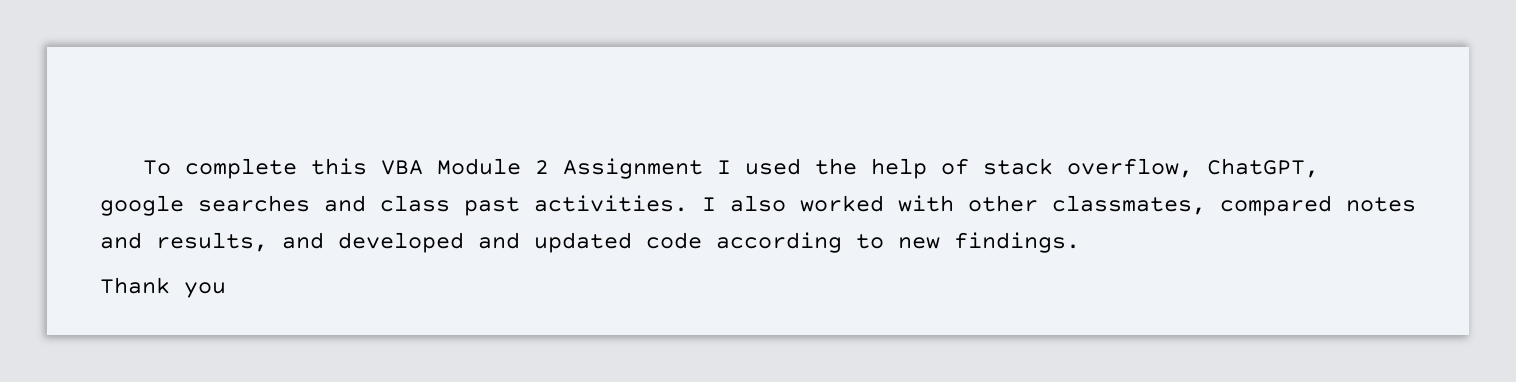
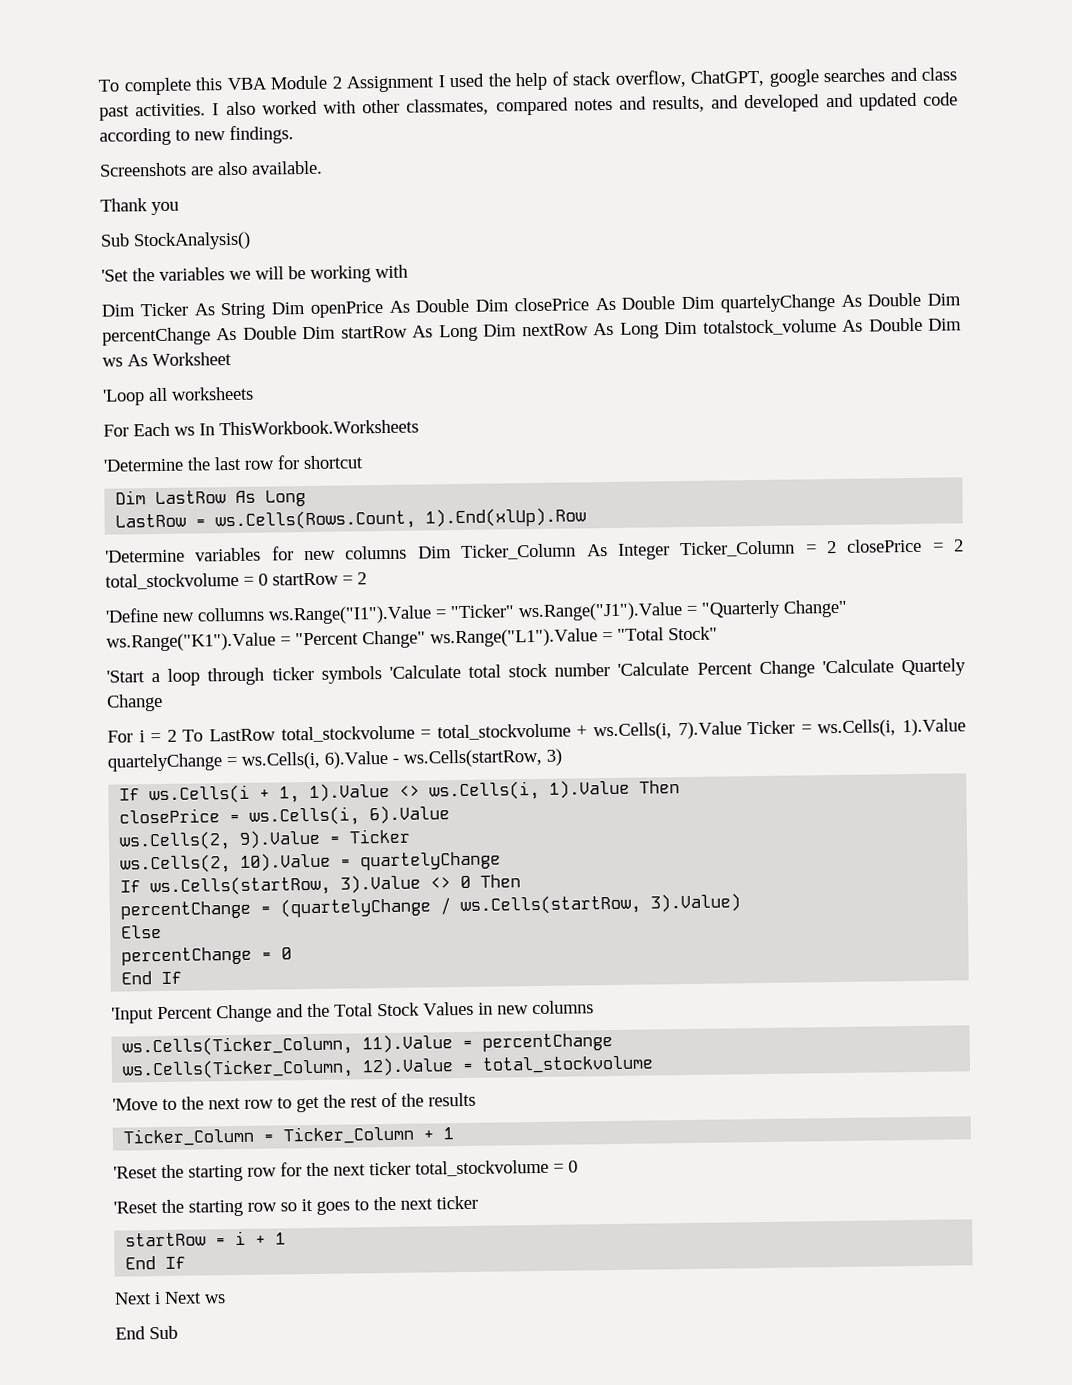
[100,277,226,298] Thank you -> [99,160,323,177] [100,198,179,216] [100,231,251,251] [101,264,408,283] [101,292,961,320] [102,317,962,346] [102,352,232,367] [102,386,254,406] [103,419,419,437] [103,455,364,472] [115,490,307,507] [115,507,587,531] [105,538,965,563] [105,572,367,590] [105,599,848,625] [106,626,718,652] [106,658,966,686] [106,693,163,712] [107,718,967,743] [107,748,562,772] [119,779,681,805] [119,805,451,826] [119,828,411,851] [120,851,502,874] [120,874,522,897] [120,893,742,920] [121,924,163,939] [121,946,293,966] [121,971,183,985] [111,1000,594,1024] [122,1033,614,1057] [122,1055,655,1080] [112,1092,476,1113] [123,1125,455,1147] [113,1159,578,1182] [113,1195,478,1217] [125,1230,287,1247] [125,1256,187,1270] [114,1291,226,1305] [115,1325,178,1340] Screenshots are also available. // Thank you // Sub StockAnalysis() // 'Set the variables we will be working with // Dim Ticker As String Dim openPrice As Double Dim closePrice As Double Dim quartelyChange As Double Dim percentChange As Double Dim startRow As Long Dim nextRow As Long Dim totalstock_volume As Double Dim ws As Worksheet // 'Loop all worksheets // For Each ws In ThisWorkbook.Worksheets // 'Determine the last row for shortcut // Dim LastRow As Long // LastRow = ws.Cells(Rows.Count, 1).End(xlUp).Row // 'Determine variables for new columns Dim Ticker_Column As Integer Ticker_Column = 2 closePrice = 2 total_stockvolume = 0 startRow = 2 // 'Define new collumns ws.Range("I1").Value = "Ticker" ws.Range("J1").Value = "Quarterly Change" ws.Range("K1").Value = "Percent Change" ws.Range("L1").Value = "Total Stock" // 'Start a loop through ticker symbols 'Calculate total stock number 'Calculate Percent Change 'Calculate Quartely Change // For i = 2 To LastRow total_stockvolume = total_stockvolume + ws.Cells(i, 7).Value Ticker = ws.Cells(i, 1).Value quartelyChange = ws.Cells(i, 6).Value - ws.Cells(startRow, 3) // If ws.Cells(i + 1, 1).Value <> ws.Cells(i, 1).Value Then // closePrice = ws.Cells(i, 6).Value // ws.Cells(2, 9).Value = Ticker // ws.Cells(2, 10).Value = quartelyChange // If ws.Cells(startRow, 3).Value <> 0 Then // percentChange = (quartelyChange / ws.Cells(startRow, 3).Value) // Else // percentChange = 0 // End If // 'Input Percent Change and the Total Stock Values in new columns // ws.Cells(Ticker_Column, 11).Value = percentChange // ws.Cells(Ticker_Column, 12).Value = total_stockvolume // 'Move to the next row to get the rest of the results // Ticker_Column = Ticker_Column + 1 // 'Reset the starting row for the next ticker total_stockvolume = 0 // 'Reset the starting row so it goes to the next ticker // startRow = i + 1 // End If // Next i Next ws // End Sub

